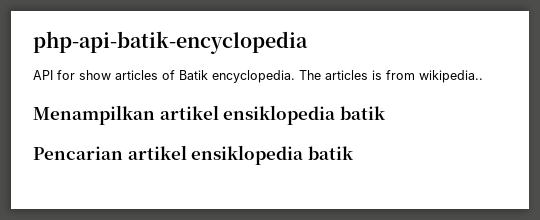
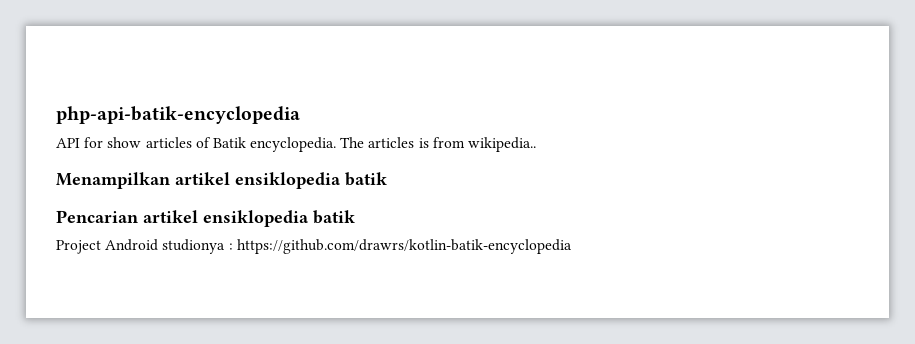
(353, 153) none -> [56,239,572,254] // Project Android studionya : https://github.com/drawrs/kotlin-batik-encyclopedia

